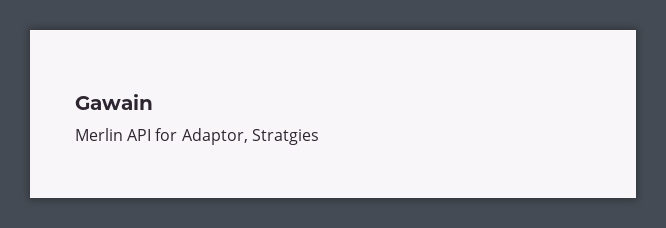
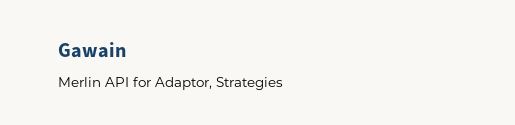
[251,129,319,145] Stratgies -> [216,77,283,90] Strategies

